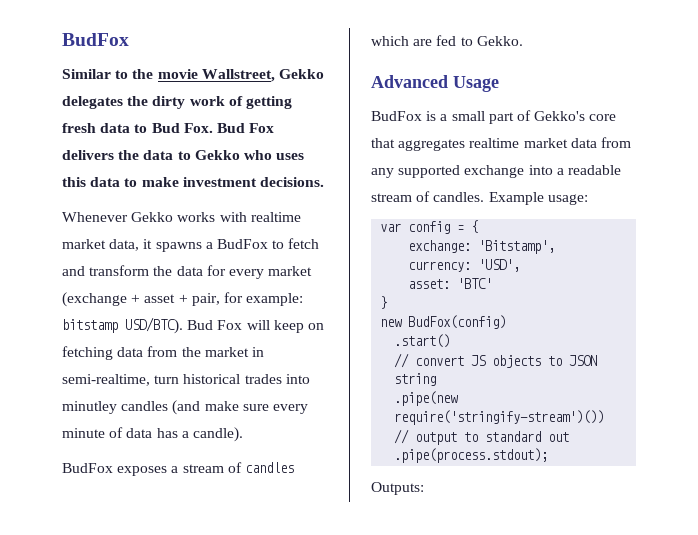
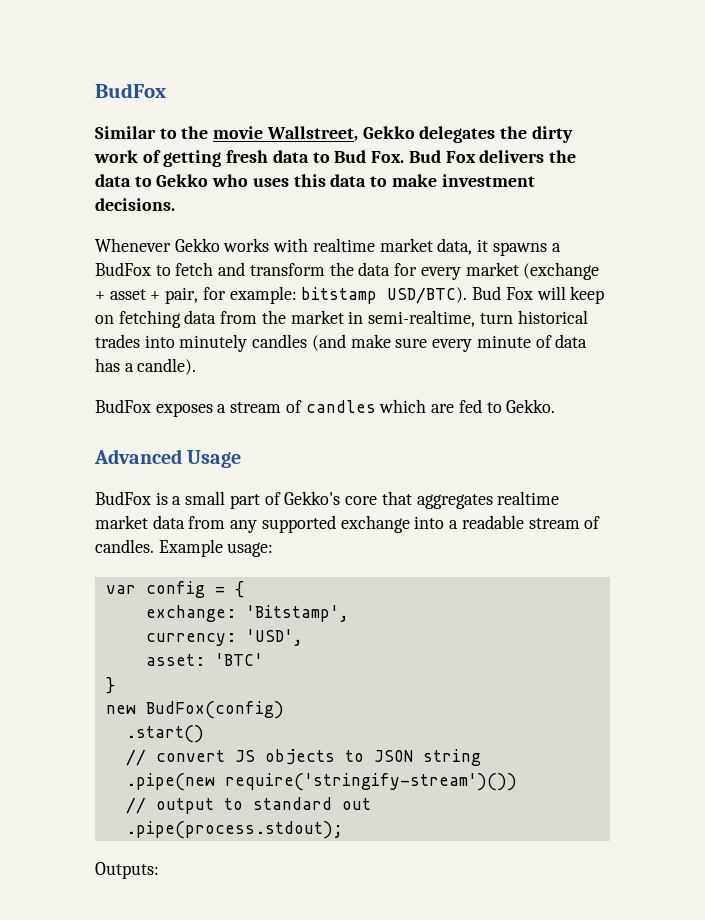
[62,401,117,414] minutley -> [179,334,248,352] minutely

